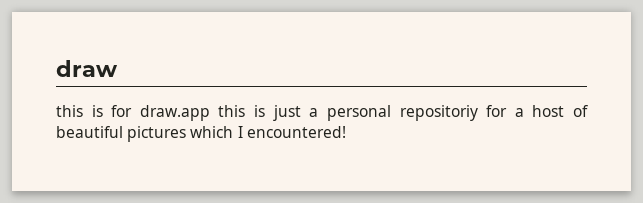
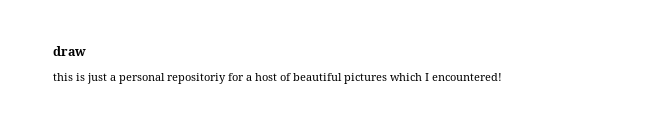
[111,105,266,121] for draw.app this is -> (85, 77) none

